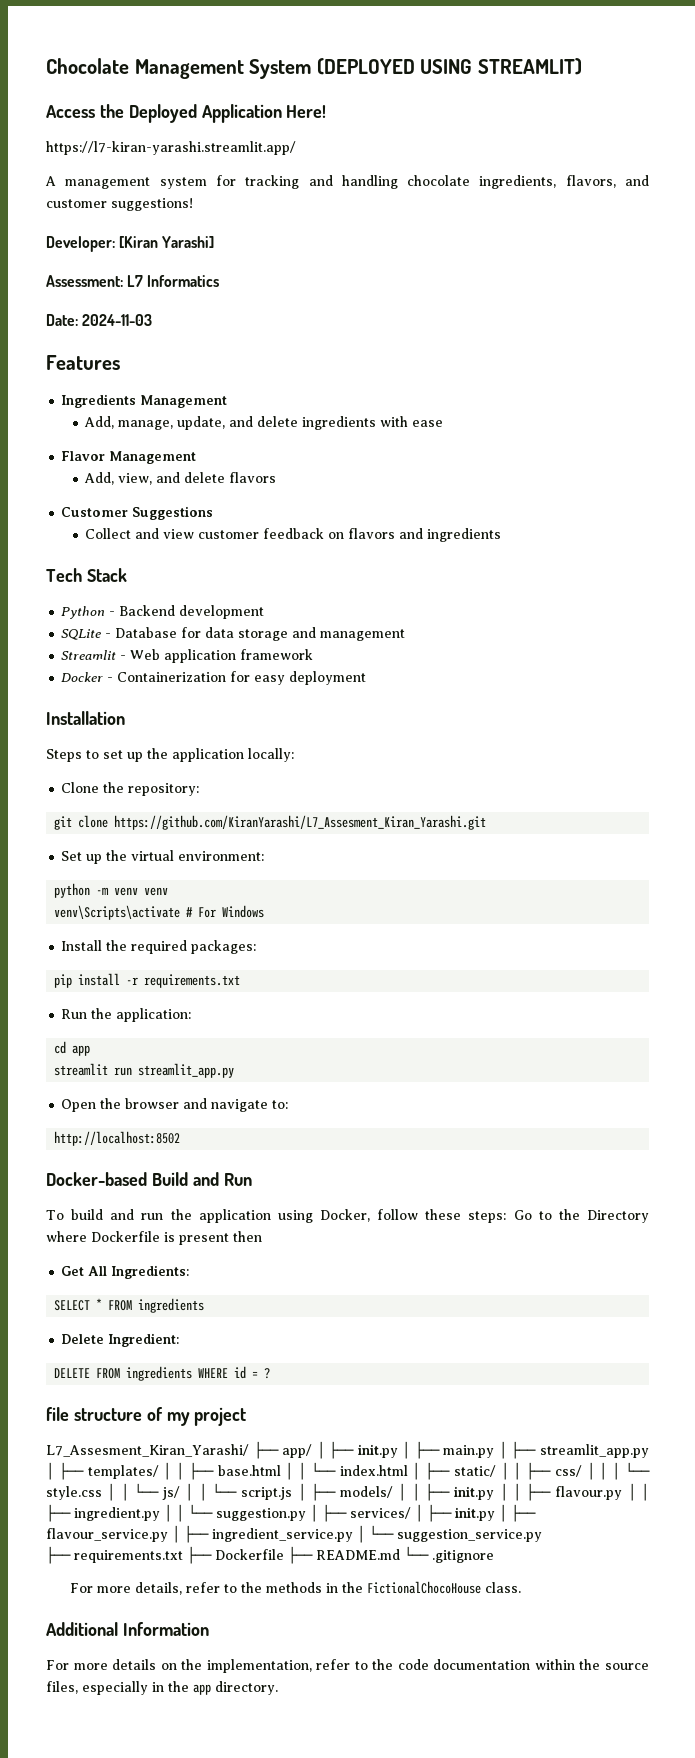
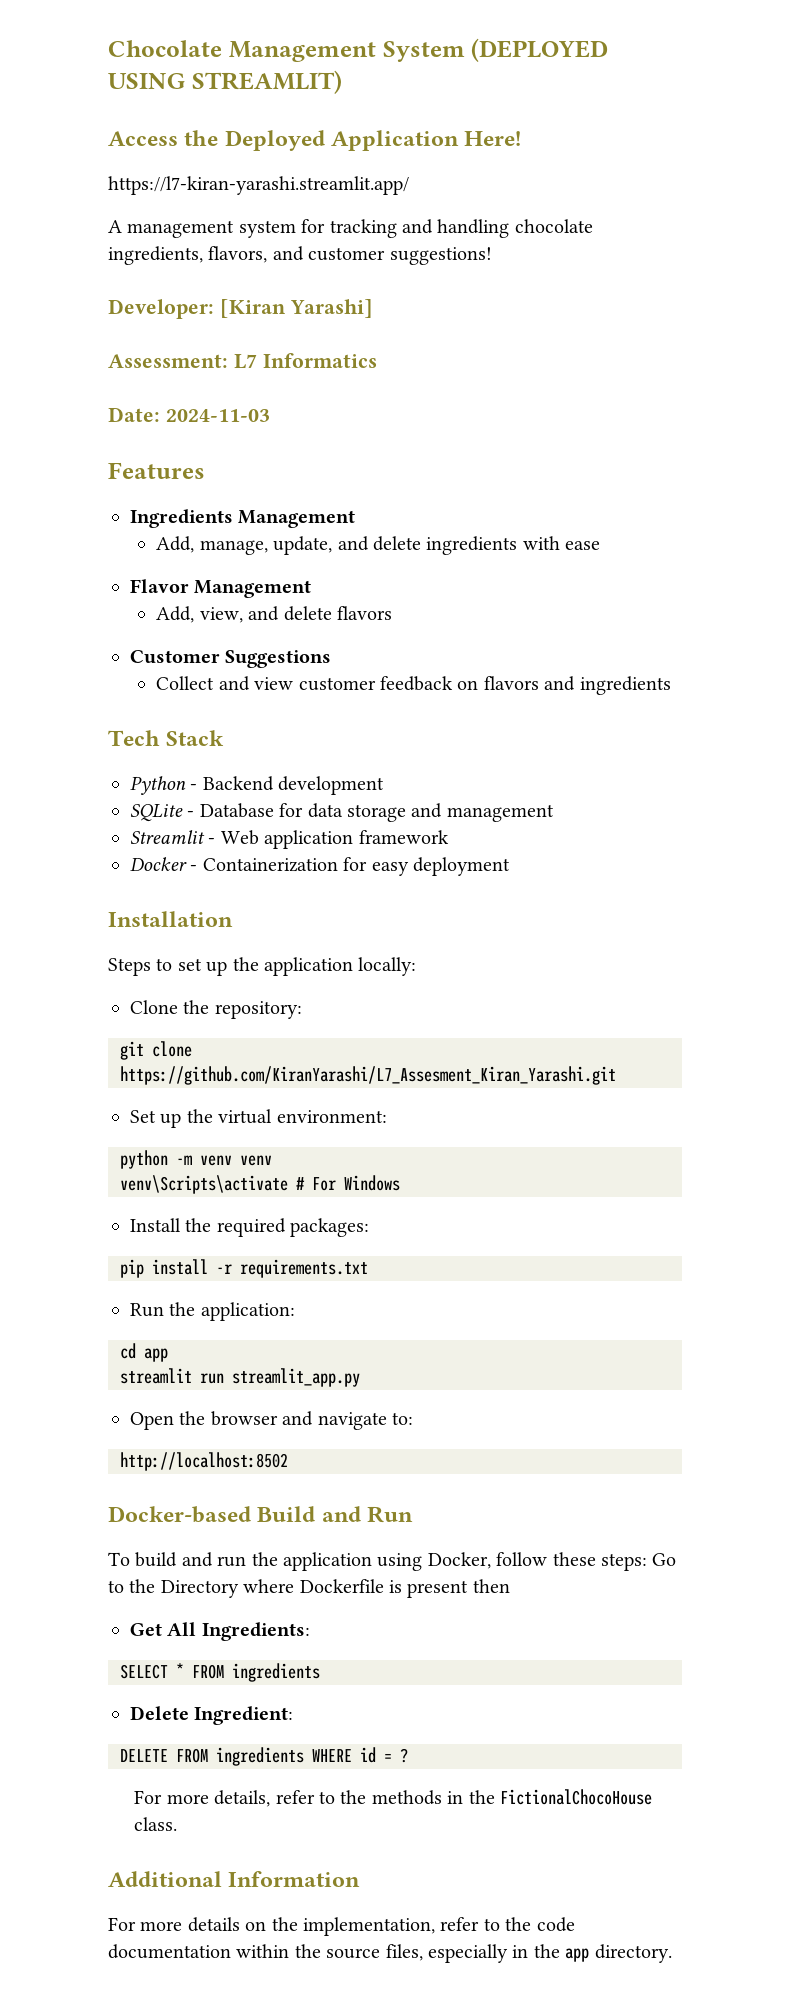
[46,1407,247,1426] [46,1441,650,1459] [46,1462,651,1480] [46,1483,649,1501] [46,1504,536,1522] [46,1525,542,1543] [46,1546,494,1564] // file structure of my project // L7_Assesment_Kiran_Yarashi/ ├── app/ │ ├── init.py │ ├── main.py │ ├── streamlit_app.py │ ├── templates/ │ │ ├── base.html │ │ └── index.html │ ├── static/ │ │ ├── css/ │ │ │ └── style.css │ │ └── js/ │ │ └── script.js │ ├── models/ │ │ ├── init.py │ │ ├── flavour.py │ │ ├── ingredient.py │ │ └── suggestion.py │ ├── services/ │ ├── init.py │ ├── flavour_service.py │ ├── ingredient_service.py │ └── suggestion_service.py // ├── requirements.txt ├── Dockerfile ├── README.md └── .gitignore -> (408, 1755) none

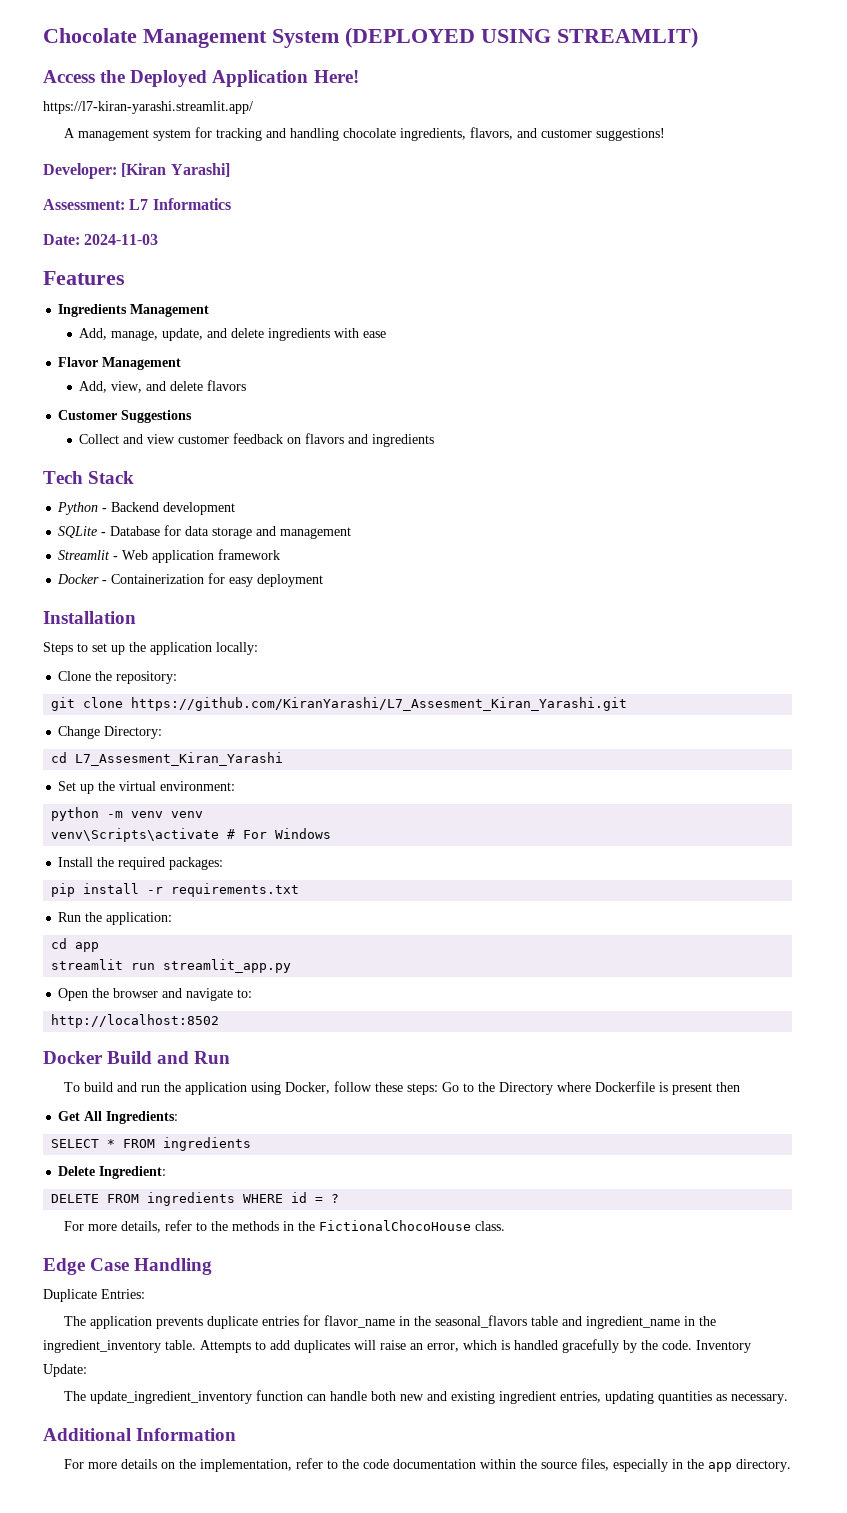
(616, 1075) none -> [58,726,163,739] [51,752,284,766] // Change Directory: // cd L7_Assesment_Kiran_Yarashi
[108,1506,251,1523] Docker-based -> [43,1051,103,1064] Docker
(178, 1824) none -> [43,1258,213,1275] [43,1289,145,1302] [63,1315,716,1329] [43,1339,751,1353] [43,1364,87,1377] [63,1390,788,1404] // Edge Case Handling // Duplicate Entries: // The application prevents duplicate entries for flavor_name in the seasonal_flavors table and ingredient_name in the ingredient_inventory table. Attempts to add duplicates will raise an error, which is handled gracefully by the code. Inventory Update: // The update_ingredient_inventory function can handle both new and existing ingredient entries, updating quantities as necessary.

